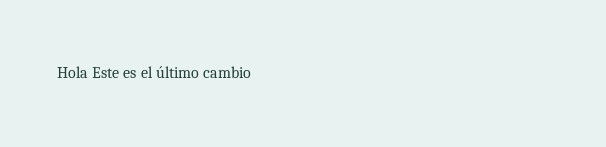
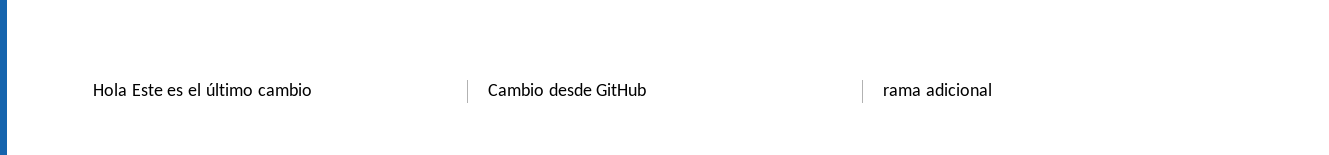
(251, 72) none -> [488,83,647,96] [883,83,992,96] // Cambio desde GitHub // rama adicional

